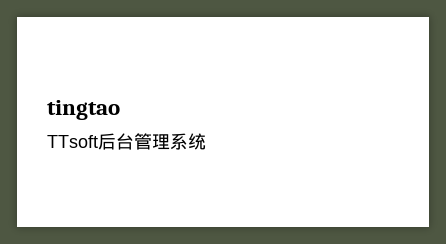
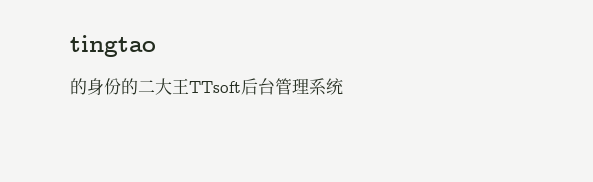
(120, 110) none -> [70,78,189,95] 的身份的二大王

